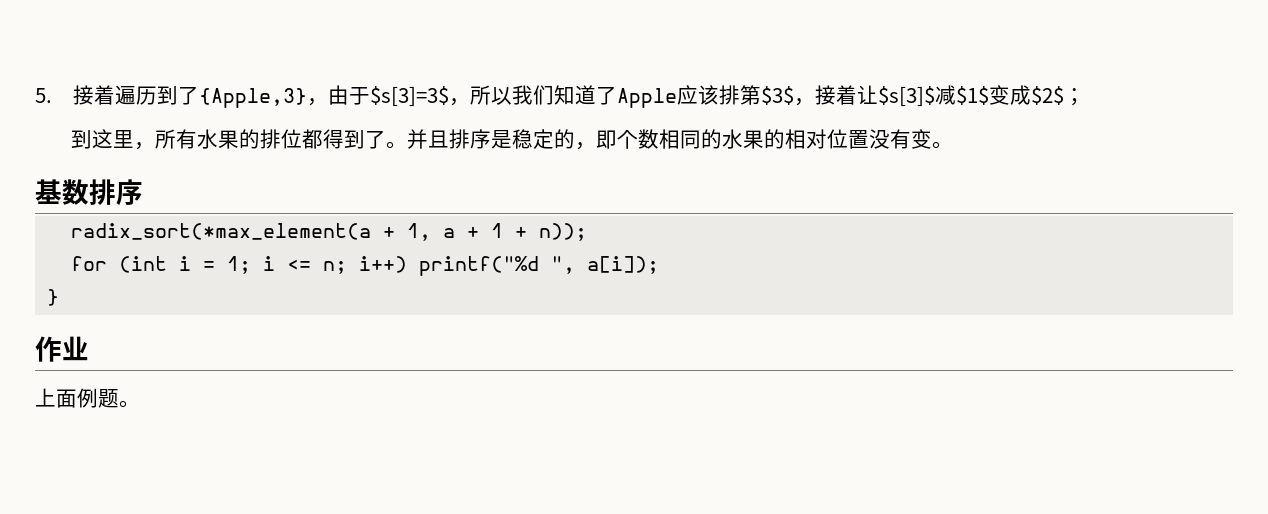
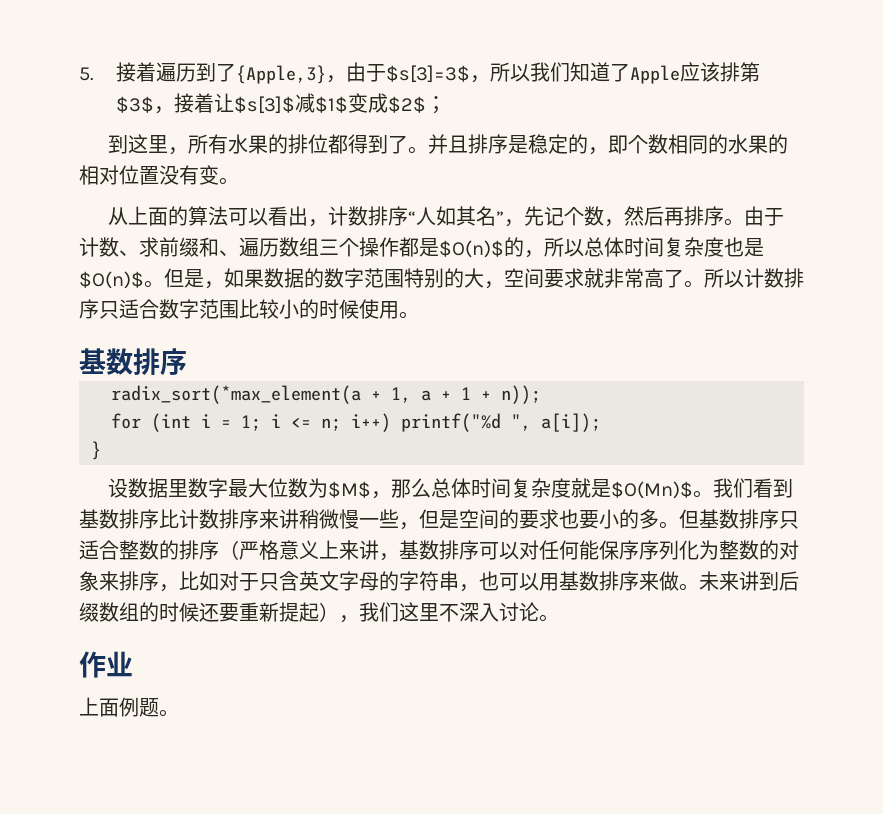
(954, 145) none -> [108,206,785,227] [79,237,764,258] [79,268,804,289] [79,299,419,319] // 从上面的算法可以看出，计数排序“人如其名”，先记个数，然后再排序。由于计数、求前缀和、遍历数组三个操作都是$O(n)$的，所以总体时间复杂度也是$O(n)$。但是，如果数据的数字范围特别的大，空间要求就非常高了。所以计数排序只适合数字范围比较小的时候使用。
(60, 297) none -> [108,478,794,499] [79,509,799,530] [79,540,799,561] [79,571,799,592] [79,602,559,623] // 设数据里数字最大位数为$M$，那么总体时间复杂度就是$O(Mn)$。我们看到基数排序比计数排序来讲稍微慢一些，但是空间的要求也要小的多。但基数排序只适合整数的排序（严格意义上来讲，基数排序可以对任何能保序序列化为整数的对象来排序，比如对于只含英文字母的字符串，也可以用基数排序来做。未来讲到后缀数组的时候还要重新提起），我们这里不深入讨论。

